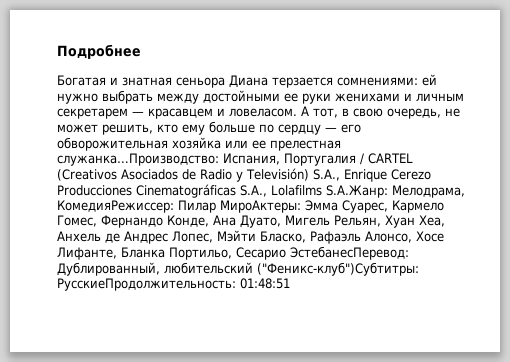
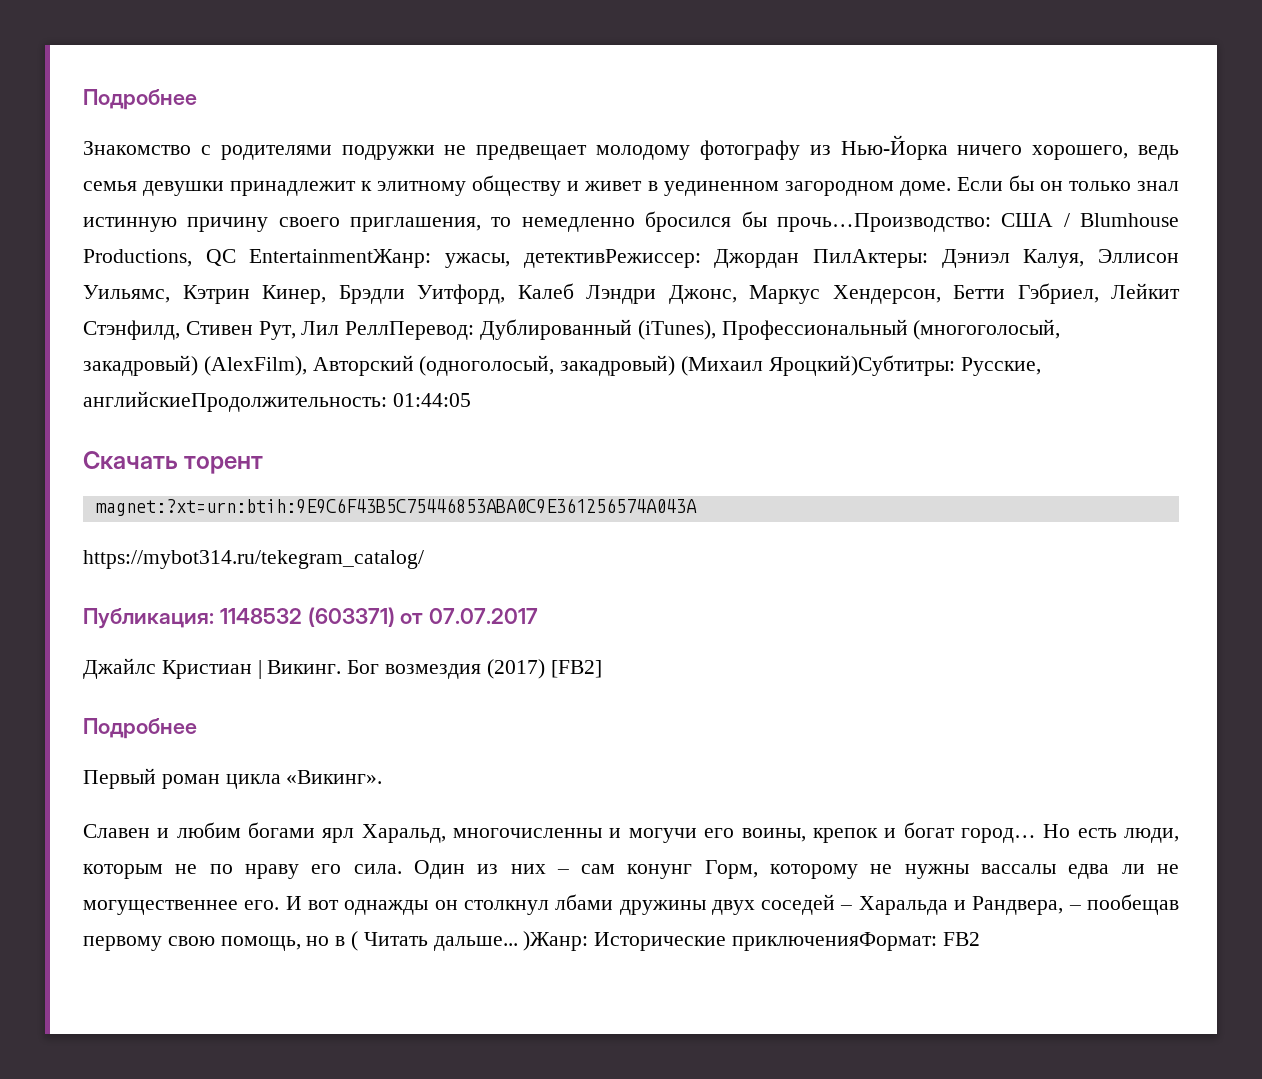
[57,44,141,59] [57,74,437,88] [57,90,464,104] [57,106,460,119] [57,121,361,135] [57,137,341,151] [57,153,413,166] [57,168,431,182] [57,184,465,198] [57,200,444,213] [57,215,445,228] [57,230,444,244] [57,246,409,260] [57,262,419,276] [57,278,290,291] Подробнее // Богатая и знатная сеньора Диана терзается сомнениями: ей нужно выбрать между достойными ее руки женихами и личным секретарем — красавцем и ловеласом. А тот, в свою очередь, не может решить, кто ему больше по сердцу — его обворожительная хозяйка или ее прелестная служанка…Производство: Испания, Португалия / CARTEL (Creativos Asociados de Radio y Televisión) S.A., Enrique Cerezo Producciones Cinematográficas S.A., Lolafilms S.A.Жанр: Мелодрама, КомедияРежиссер: Пилар МироАктеры: Эмма Суарес, Кармело Гомес, Фернандо Конде, Ана Дуато, Мигель Рельян, Хуан Хеа, Анхель де Андрес Лопес, Мэйти Бласко, Рафаэль Алонсо, Хосе Лифанте, Бланка Портильо, Сесарио ЭстебанесПеревод: Дублированный, любительский ("Феникс-клуб")Субтитры: РусскиеПродолжительность: 01:48:51 -> [83,89,197,110] [83,135,1180,160] [83,175,1179,196] [83,211,1179,232] [83,249,1179,268] [83,283,1180,304] [83,319,1061,340] [83,355,1041,376] [83,391,471,412] [83,451,264,474] [95,498,697,516] [83,550,424,569] [83,607,539,629] [83,658,602,679] [83,718,197,739] [83,768,383,789] [83,822,1180,843] [83,860,1179,879] [83,894,1179,915] [83,931,980,951] Подробнее // Знакомство с родителями подружки не предвещает молодому фотографу из Нью-Йорка ничего хорошего, ведь семья девушки принадлежит к элитному обществу и живет в уединенном загородном доме. Если бы он только знал истинную причину своего приглашения, то немедленно бросился бы прочь…Производство: США / Blumhouse Productions, QC EntertainmentЖанр: ужасы, детективРежиссер: Джордан ПилАктеры: Дэниэл Калуя, Эллисон Уильямс, Кэтрин Кинер, Брэдли Уитфорд, Калеб Лэндри Джонс, Маркус Хендерсон, Бетти Гэбриел, Лейкит Стэнфилд, Стивен Рут, Лил РеллПеревод: Дублированный (iTunes), Профессиональный (многоголосый, закадровый) (AlexFilm), Авторский (одноголосый, закадровый) (Михаил Яроцкий)Субтитры: Русские, английскиеПродолжительность: 01:44:05 // Скачать торент // magnet:?xt=urn:btih:9E9C6F43B5C75446853ABA0C9E361256574A043A // https://mybot314.ru/tekegram_catalog/ // Публикация: 1148532 (603371) от 07.07.2017 // Джайлс Кристиан | Викинг. Бог возмездия (2017) [FB2] // Подробнее // Первый роман цикла «Викинг». // Славен и любим богами ярл Харальд, многочисленны и могучи его воины, крепок и богат город… Но есть люди, которым не по нраву его сила. Один из них – сам конунг Горм, которому не нужны вассалы едва ли не могущественнее его. И вот однажды он столкнул лбами дружины двух соседей – Харальда и Рандвера, – пообещав первому свою помощь, но в ( Читать дальше... )Жанр: Исторические приключенияФормат: FB2

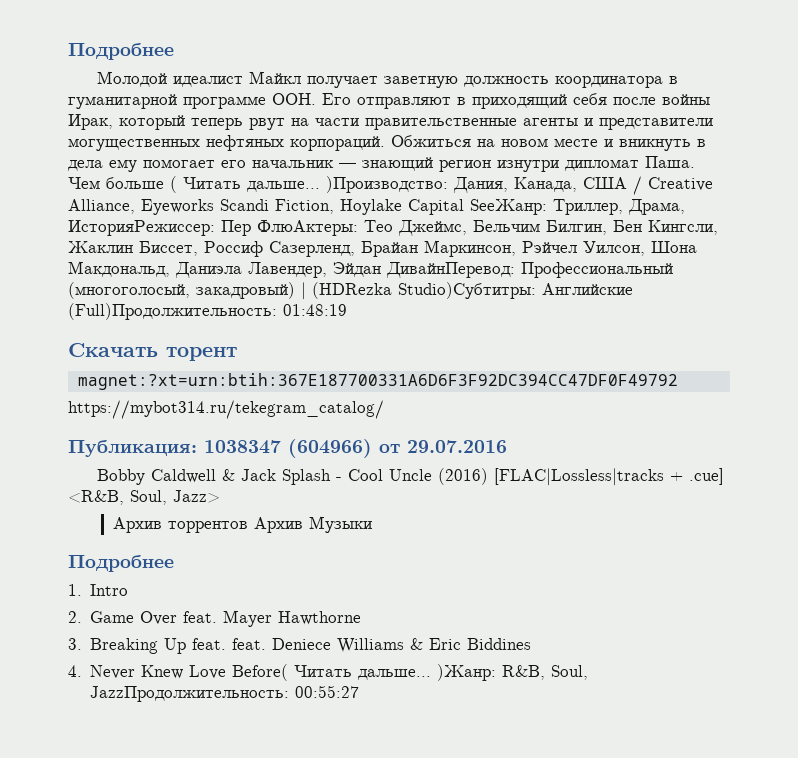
[83,89,197,110] [83,135,1180,160] [83,175,1179,196] [83,211,1179,232] [83,249,1179,268] [83,283,1180,304] [83,319,1061,340] [83,355,1041,376] [83,391,471,412] Подробнее // Знакомство с родителями подружки не предвещает молодому фотографу из Нью-Йорка ничего хорошего, ведь семья девушки принадлежит к элитному обществу и живет в уединенном загородном доме. Если бы он только знал истинную причину своего приглашения, то немедленно бросился бы прочь…Производство: США / Blumhouse Productions, QC EntertainmentЖанр: ужасы, детективРежиссер: Джордан ПилАктеры: Дэниэл Калуя, Эллисон Уильямс, Кэтрин Кинер, Брэдли Уитфорд, Калеб Лэндри Джонс, Маркус Хендерсон, Бетти Гэбриел, Лейкит Стэнфилд, Стивен Рут, Лил РеллПеревод: Дублированный (iTunes), Профессиональный (многоголосый, закадровый) (AlexFilm), Авторский (одноголосый, закадровый) (Михаил Яроцкий)Субтитры: Русские, английскиеПродолжительность: 01:44:05 -> [68,43,174,60] [97,71,679,88] [68,93,710,109] [68,114,713,130] [68,135,706,151] [68,156,695,172] [68,176,713,195] [68,199,685,215] [68,220,718,236] [68,240,697,257] [68,261,673,278] [68,282,633,300] [68,303,347,320] Подробнее // Молодой идеалист Майкл получает заветную должность координатора в гуманитарной программе ООН. Его отправляют в приходящий себя после войны Ирак, который теперь рвут на части правительственные агенты и представители могущественных нефтяных корпораций. Обжиться на новом месте и вникнуть в дела ему помогает его начальник — знающий регион изнутри дипломат Паша. Чем больше ( Читать дальше... )Производство: Дания, Канада, США / Creative Alliance, Eyeworks Scandi Fiction, Hoylake Capital SeeЖанр: Триллер, Драма, ИсторияРежиссер: Пер ФлюАктеры: Тео Джеймс, Бельчим Билгин, Бен Кингсли, Жаклин Биссет, Россиф Сазерленд, Брайан Маркинсон, Рэйчел Уилсон, Шона Макдональд, Даниэла Лавендер, Эйдан ДивайнПеревод: Профессиональный (многоголосый, закадровый) | (HDRezka Studio)Субтитры: Английские (Full)Продолжительность: 01:48:19
[95,498,697,516] magnet:?xt=urn:btih:9E9C6F43B5C75446853ABA0C9E361256574A043A -> [77,373,678,390] magnet:?xt=urn:btih:367E187700331A6D6F3F92DC394CC47DF0F49792
[219,607,539,627] [83,658,602,679] [83,718,197,739] [83,768,383,789] [83,822,1180,843] [83,860,1179,879] [83,894,1179,915] [83,931,980,951] 1148532 (603371) от 07.07.2017 // Джайлс Кристиан | Викинг. Бог возмездия (2017) [FB2] // Подробнее // Первый роман цикла «Викинг». // Славен и любим богами ярл Харальд, многочисленны и могучи его воины, крепок и богат город… Но есть люди, которым не по нраву его сила. Один из них – сам конунг Горм, которому не нужны вассалы едва ли не могущественнее его. И вот однажды он столкнул лбами дружины двух соседей – Харальда и Рандвера, – пообещав первому свою помощь, но в ( Читать дальше... )Жанр: Исторические приключенияФормат: FB2 -> [204,439,507,458] [97,468,725,486] [68,490,220,505] [112,516,372,533] [68,555,174,572] [68,584,129,596] [68,610,362,627] [68,638,532,654] [68,664,589,681] [90,685,360,702] 1038347 (604966) от 29.07.2016 // Bobby Caldwell & Jack Splash - Cool Uncle (2016) [FLAC|Lossless|tracks + .cue] <R&B, Soul, Jazz> // Архив торрентов Архив Музыки // Подробнее // 1. Intro // 2. Game Over feat. Mayer Hawthorne // 3. Breaking Up feat. feat. Deniece Williams & Eric Biddines // 4. Never Knew Love Before( Читать дальше... )Жанр: R&B, Soul, JazzПродолжительность: 00:55:27

